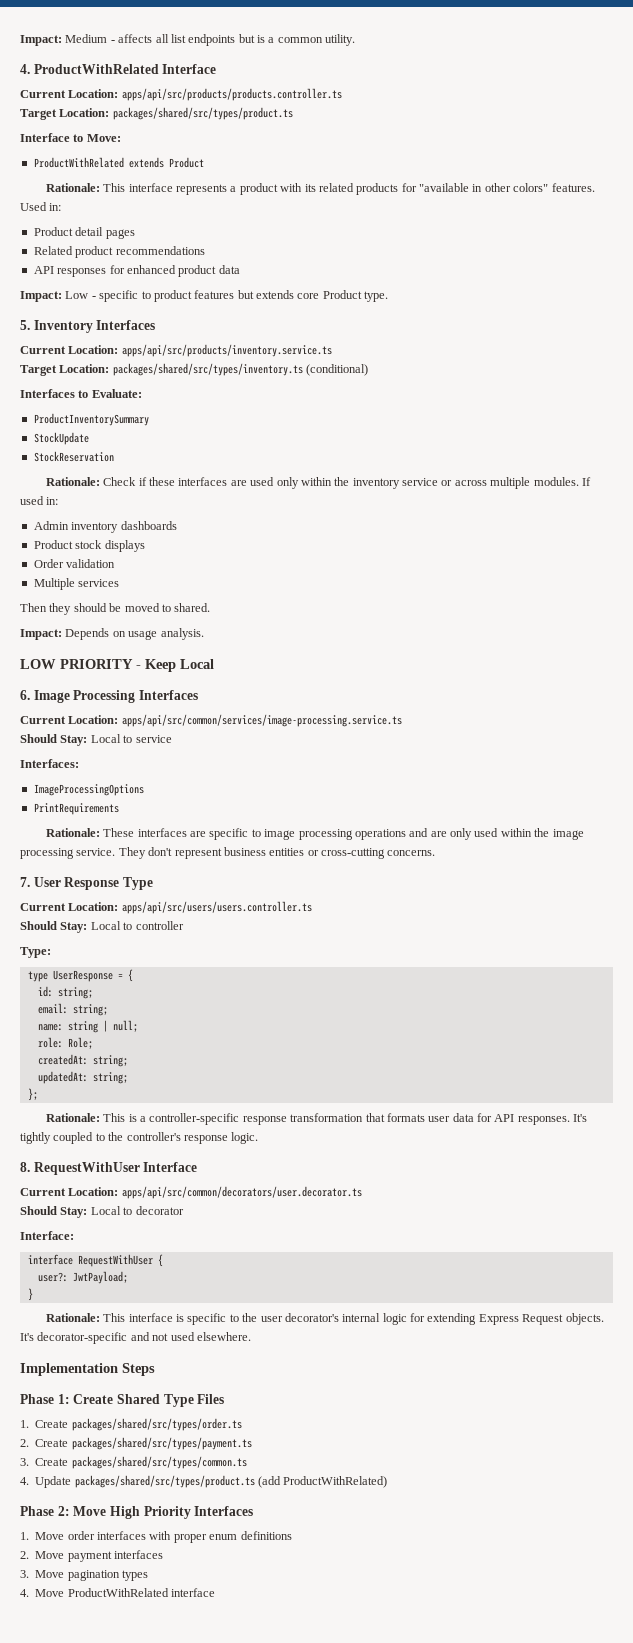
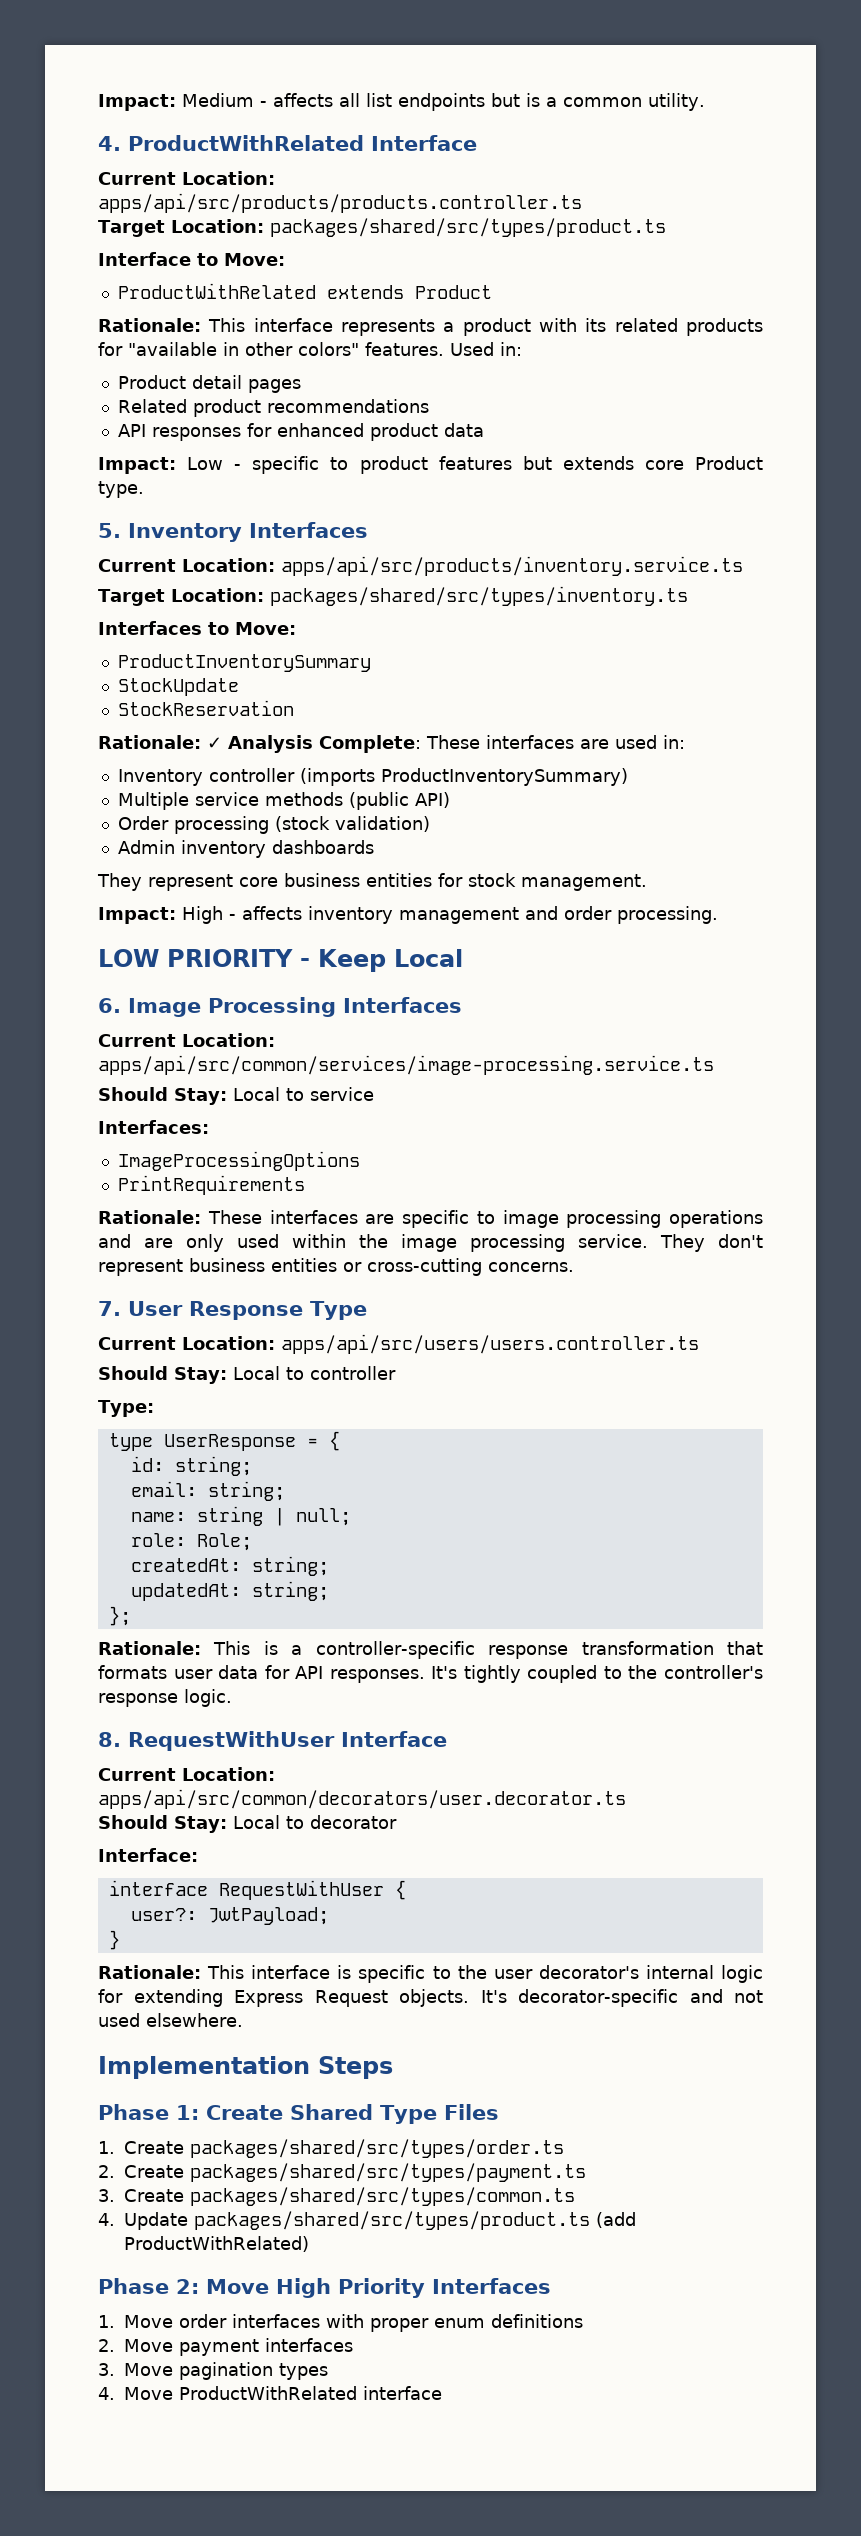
[306,364,369,376] (conditional) -> (688, 596) none
[91,389,142,398] Evaluate: -> [235,622,296,635] Move:
[103,477,591,489] [20,496,59,505] [33,521,177,533] [33,540,145,552] [33,559,116,568] [33,578,120,590] [20,603,211,615] [20,628,204,640] Check if these interfaces are used only within the inventory service or across multiple modules. If used in: // Admin inventory dashboards // Product stock displays // Order validation // Multiple services // Then they should be moved to shared. // Impact: Depends on usage analysis. -> [207,735,685,753] [117,768,628,786] [117,792,450,810] [117,816,430,834] [117,840,374,858] [97,873,647,891] [98,906,718,924] ✓ Analysis Complete: These interfaces are used in: // Inventory controller (imports ProductInventorySummary) // Multiple service methods (public API) // Order processing (stock validation) // Admin inventory dashboards // They represent core business entities for stock management. // Impact: High - affects inventory management and order processing.

